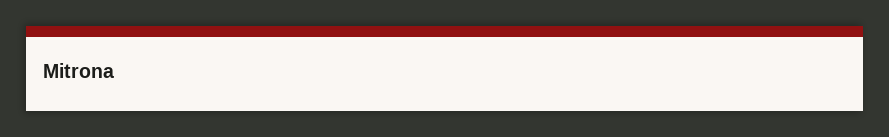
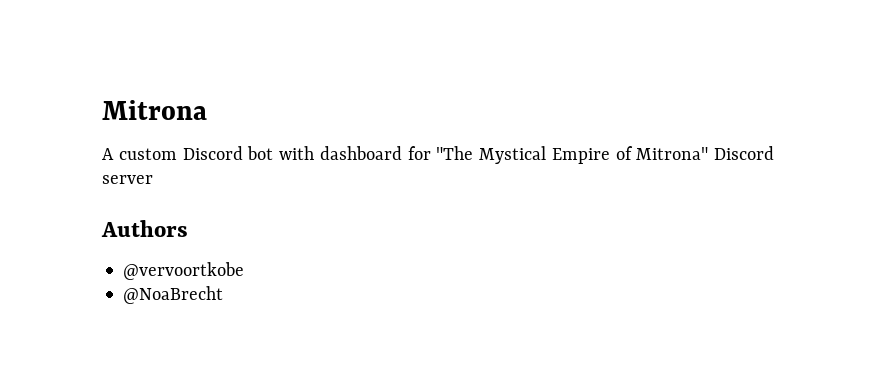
(114, 70) none -> [102,146,774,164] [102,175,153,184] [101,220,188,237] [123,262,245,280] [123,286,224,304] // A custom Discord bot with dashboard for "The Mystical Empire of Mitrona" Discord server // Authors // @vervoortkobe // @NoaBrecht

